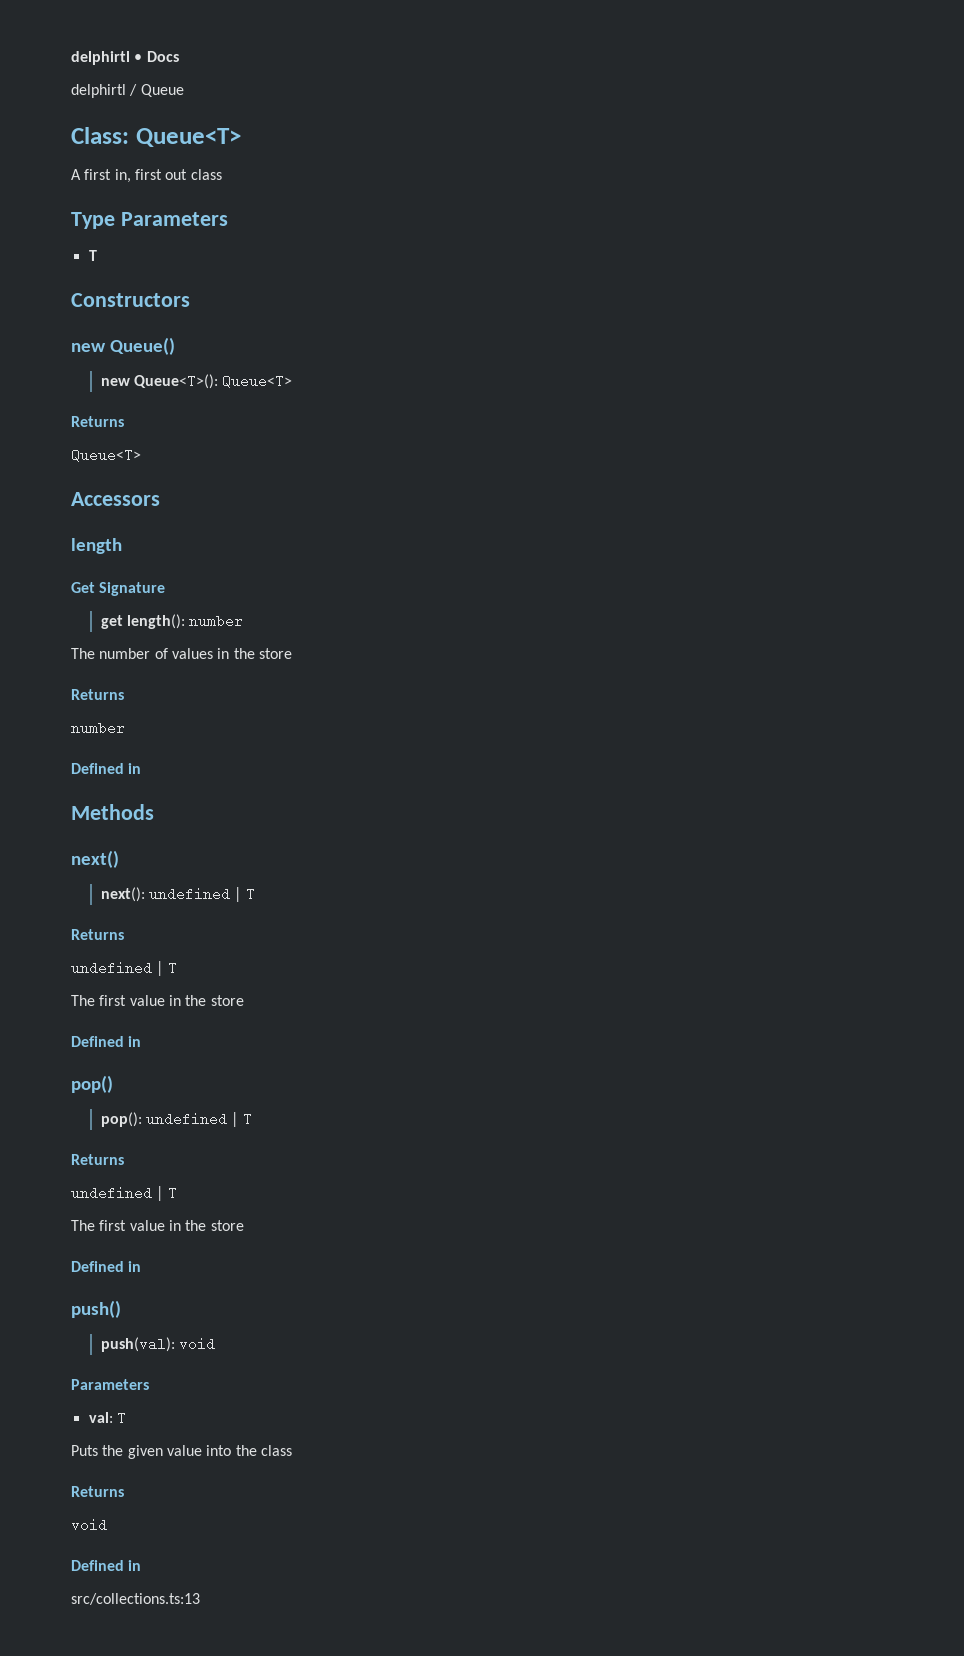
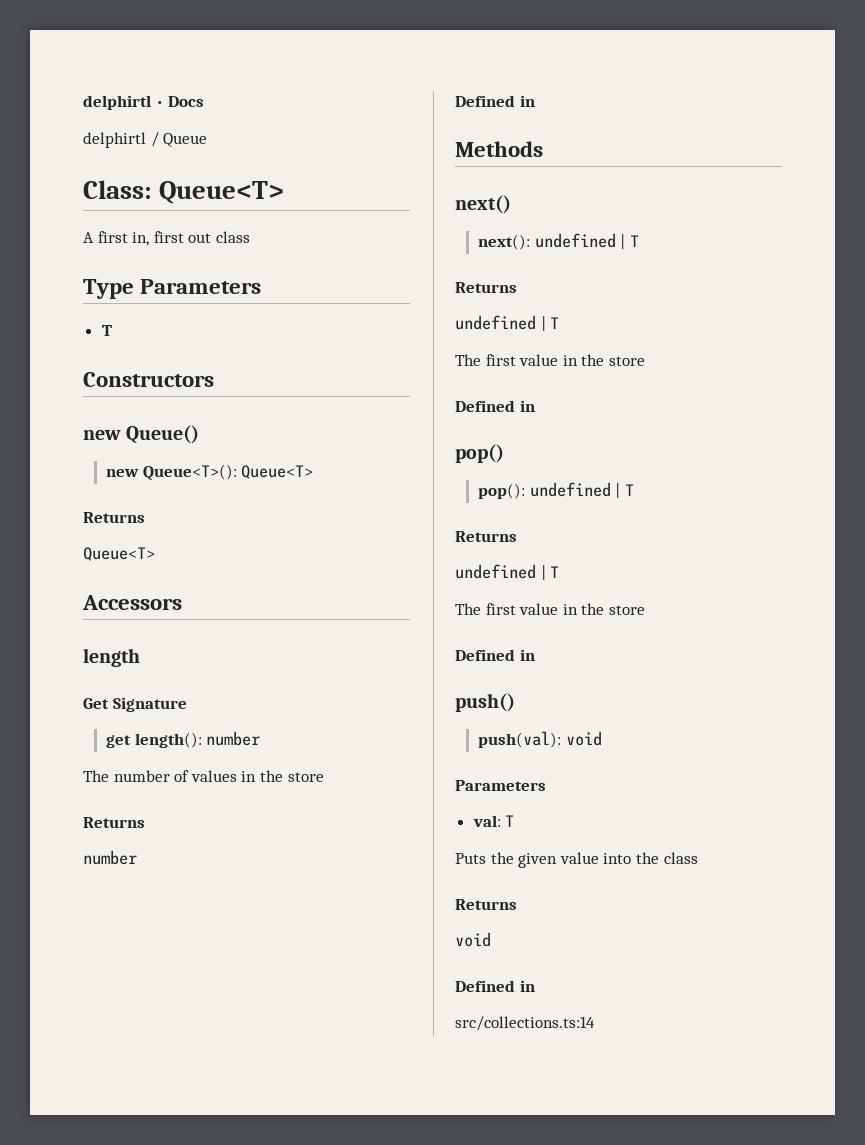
[71,1593,200,1605] src/collections.ts:13 -> [455,1016,595,1031] src/collections.ts:14

